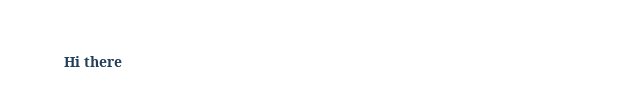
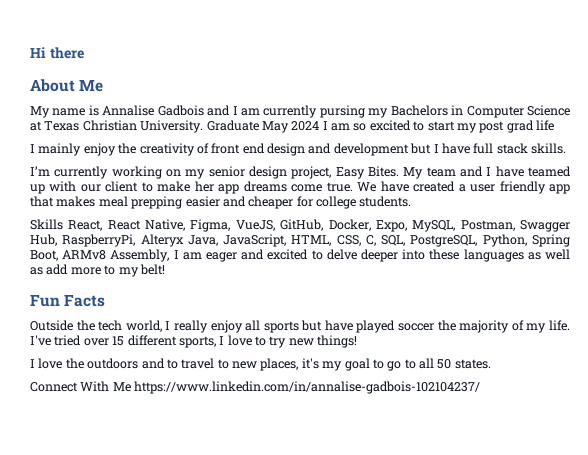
(122, 61) none -> [30,79,104,92] [30,105,570,118] [30,120,554,133] [30,143,566,156] [30,166,571,179] [30,181,571,194] [30,196,412,209] [30,219,570,232] [30,234,570,247] [30,249,570,262] [30,264,165,277] [30,294,106,307] [30,320,570,333] [30,335,358,348] [30,358,491,371] [30,381,481,394] // About Me // My name is Annalise Gadbois and I am currently pursing my Bachelors in Computer Science at Texas Christian University. Graduate May 2024 I am so excited to start my post grad life // I mainly enjoy the creativity of front end design and development but I have full stack skills. // I’m currently working on my senior design project, Easy Bites. My team and I have teamed up with our client to make her app dreams come true. We have created a user friendly app that makes meal prepping easier and cheaper for college students. // Skills React, React Native, Figma, VueJS, GitHub, Docker, Expo, MySQL, Postman, Swagger Hub, RaspberryPi, Alteryx Java, JavaScript, HTML, CSS, C, SQL, PostgreSQL, Python, Spring Boot, ARMv8 Assembly, I am eager and excited to delve deeper into these languages as well as add more to my belt! // Fun Facts // Outside the tech world, I really enjoy all sports but have played soccer the majority of my life. I've tried over 15 different sports, I love to try new things! // I love the outdoors and to travel to new places, it's my goal to go to all 50 states. // Connect With Me https://www.linkedin.com/in/annalise-gadbois-102104237/

